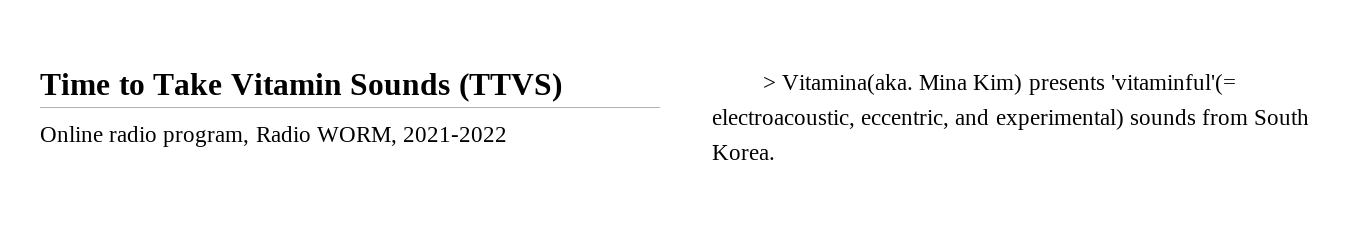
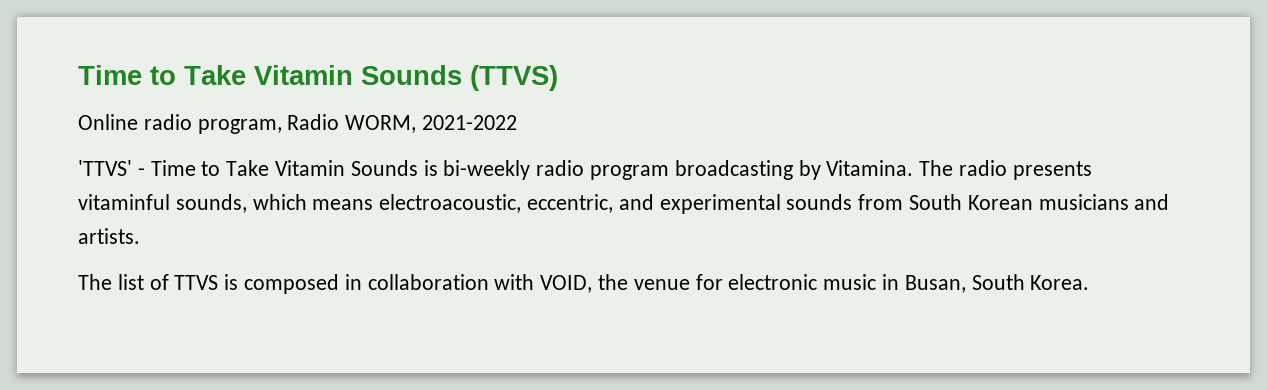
[762,74,1236,95] > Vitamina(aka. Mina Kim) presents 'vitaminful'(= -> [78,160,1092,180] [78,194,374,213] 'TTVS' - Time to Take Vitamin Sounds is bi-weekly radio program broadcasting by Vitamina. The radio presents vitaminful sounds, which means
[995,109,1124,130] experimental) -> [659,194,781,214] experimental
(1310, 117) none -> [967,194,1170,210] [78,228,140,244] [78,274,1025,294] Korean musicians and artists. // The list of TTVS is composed in collaboration with VOID, the venue for electronic music in Busan, South

